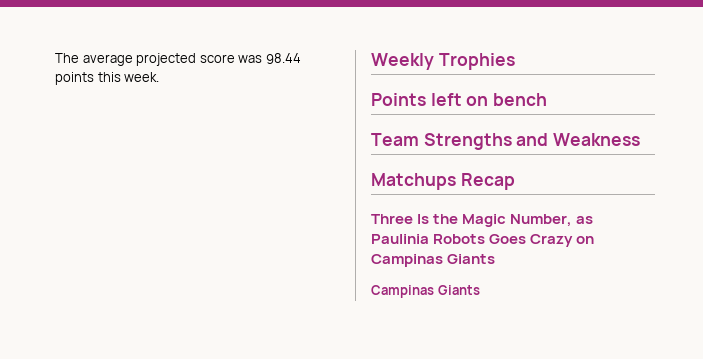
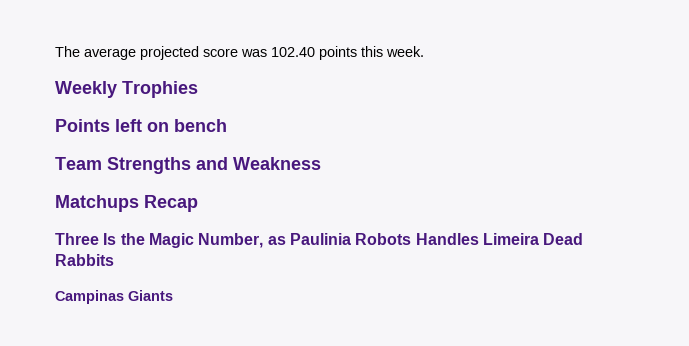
[265,53,301,64] 98.44 -> [271,47,315,57] 102.40
[489,234,595,247] [371,254,496,267] Goes Crazy on Campinas Giants -> [415,233,584,245] [55,254,114,266] Handles Limeira Dead Rabbits

